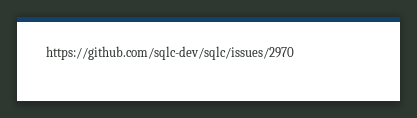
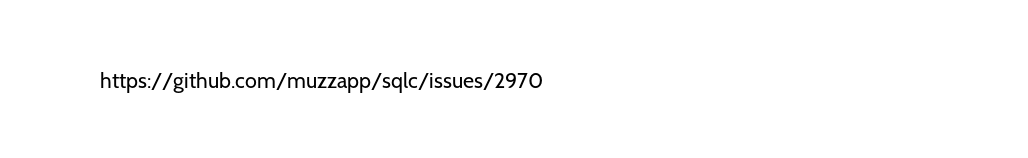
[46,46,294,60] https://github.com/sqlc-dev/sqlc/issues/2970 -> [100,72,543,93] https://github.com/muzzapp/sqlc/issues/2970

